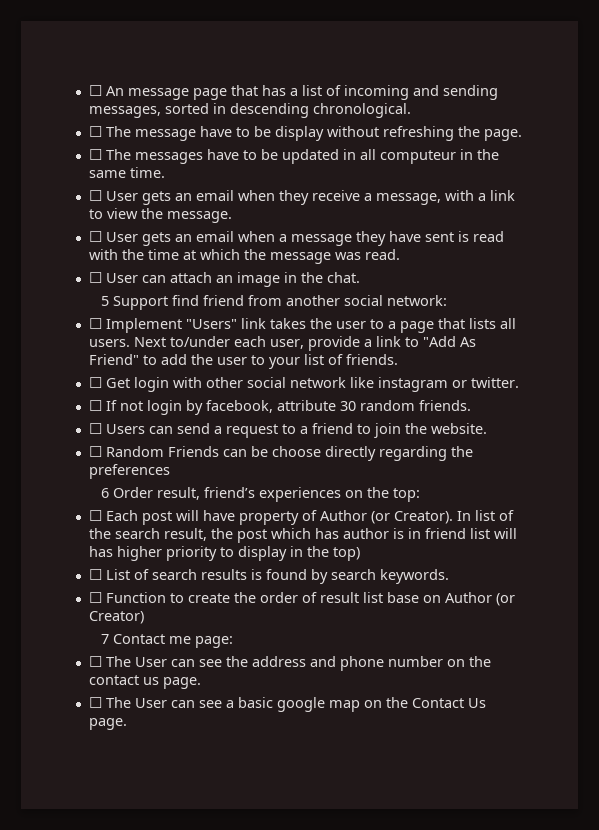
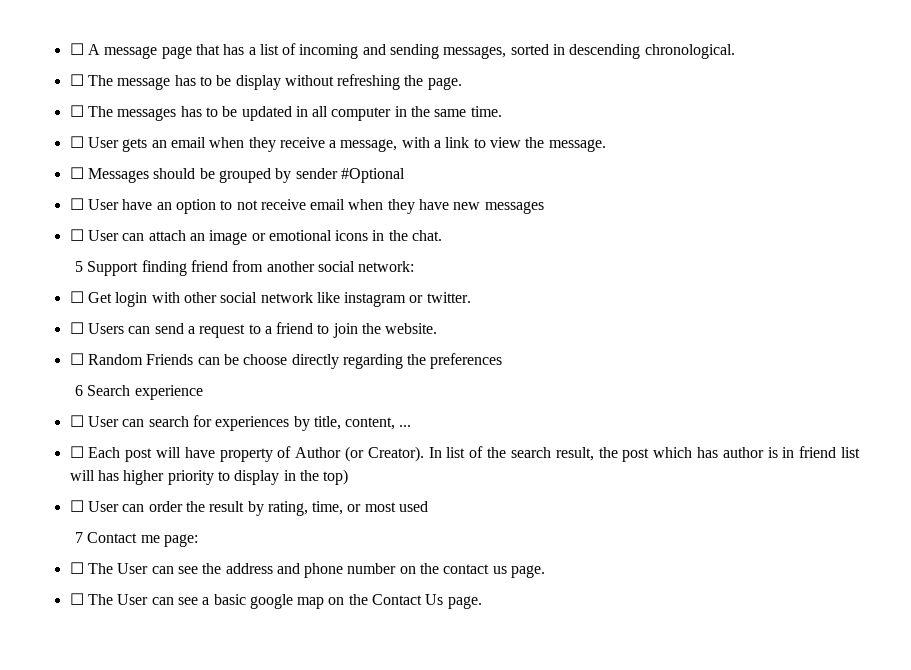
[88,85,124,96] ☐ An -> [69,43,100,55] ☐ A
[199,126,232,137] have -> [174,75,196,86] has
[206,149,239,160] have -> [180,106,202,117] has
[379,150,456,164] computeur -> [331,107,392,121] computer
[105,231,504,246] [88,249,400,264] User gets an email when a message they have sent is read with the time at which the message was read. -> [87,168,405,183] [69,198,544,214] Messages should be grouped by sender #Optional // ☐ User have an option to not receive email when they have new messages
(280, 279) none -> [251,230,369,241] or emotional icons
[171,295,199,306] find -> [141,260,187,276] finding
[88,318,516,333] [88,336,476,351] [88,354,398,369] // ☐ Implement "Users" link takes the user to a page that lists all users. Next to/under each user, provide a link to "Add As Friend" to add the user to your list of friends. -> (415, 266) none
[88,400,471,415] // ☐ If not login by facebook, attribute 30 random friends. -> (471, 297) none
[112,487,420,502] Order result, friend’s experiences on the top: -> [87,385,203,400] [69,415,412,431] Search experience // ☐ User can search for experiences by title, content, ...
[105,569,449,584] [88,592,515,606] [88,611,144,624] List of search results is found by search keywords. // ☐ Function to create the order of result list base on Author (or Creator) -> [87,501,429,516] User can order the result by rating, time, or most used

